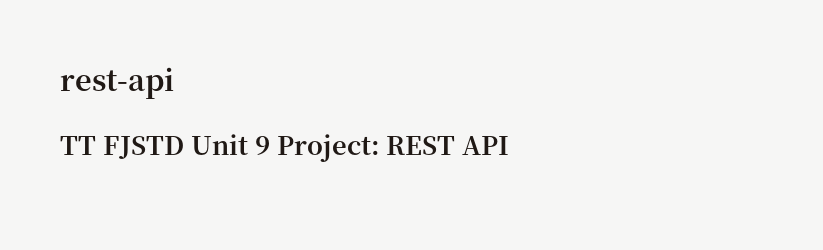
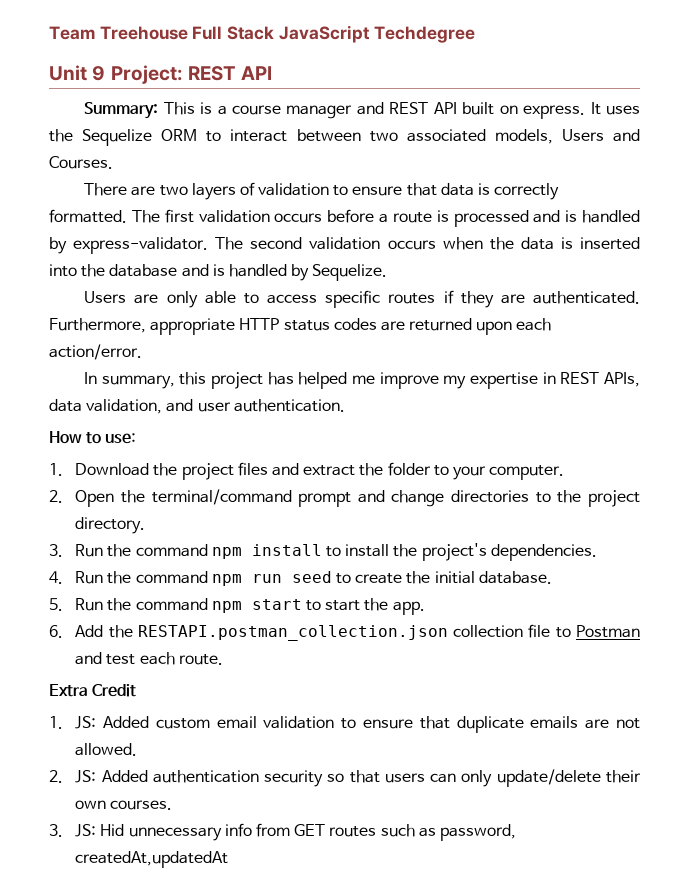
[60,67,174,99] [60,136,184,159] rest-api // TT FJSTD -> [49,25,475,43] Team Treehouse Full Stack JavaScript Techdegree //
(510, 145) none -> [84,102,640,119] [49,129,641,146] [49,156,113,169] [84,182,560,200] [49,209,640,227] [49,237,641,254] [49,264,388,281] [84,290,640,308] [49,318,552,335] [49,344,142,360] [84,372,641,389] [49,399,345,414] [49,431,137,444] [49,462,565,480] [49,489,640,507] [75,517,146,534] [49,543,597,561] [49,571,552,586] [49,598,425,615] [49,624,640,641] [75,652,223,665] [49,684,137,697] [49,716,640,733] [75,743,138,756] [49,769,641,787] [75,800,173,810] [49,823,516,841] [75,851,229,868] // Summary: This is a course manager and REST API built on express. It uses the Sequelize ORM to interact between two associated models, Users and Courses. // There are two layers of validation to ensure that data is correctly formatted. The first validation occurs before a route is processed and is handled by express-validator. The second validation occurs when the data is inserted into the database and is handled by Sequelize. // Users are only able to access specific routes if they are authenticated. Furthermore, appropriate HTTP status codes are returned upon each action/error. // In summary, this project has helped me improve my expertise in REST APIs, data validation, and user authentication. // How to use: // 1. Download the project files and extract the folder to your computer. // 2. Open the terminal/command prompt and change directories to the project directory. // 3. Run the command npm install to install the project's dependencies. // 4. Run the command npm run seed to create the initial database. // 5. Run the command npm start to start the app. // 6. Add the RESTAPI.postman_collection.json collection file to Postman and test each route. // Extra Credit // 1. JS: Added custom email validation to ensure that duplicate emails are not allowed. // 2. JS: Added authentication security so that users can only update/delete their own courses. // 3. JS: Hid unnecessary info from GET routes such as password, createdAt,updatedAt

